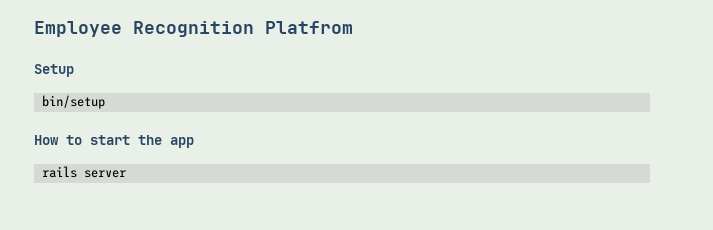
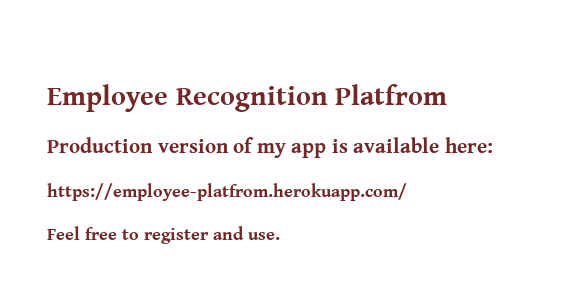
[34,64,74,77] [41,95,105,109] [34,135,194,148] [41,166,126,178] Setup // bin/setup // How to start the app // rails server -> [47,137,493,158] [47,183,407,201] [47,226,280,244] Production version of my app is available here: // https://employee-platfrom.herokuapp.com/ // Feel free to register and use.

